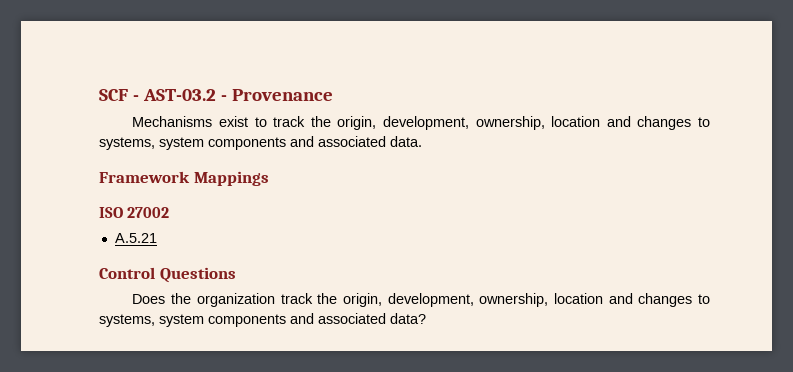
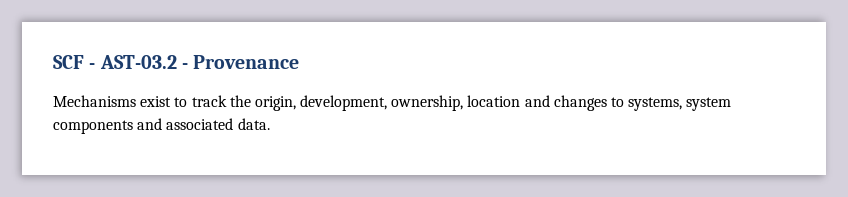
[99,171,269,186] [99,207,170,218] [114,233,157,243] [99,267,236,283] [132,293,710,307] [99,313,426,327] // Framework Mappings // ISO 27002 // A.5.21 // Control Questions // Does the organization track the origin, development, ownership, location and changes to systems, system components and associated data? -> (270, 124) none

